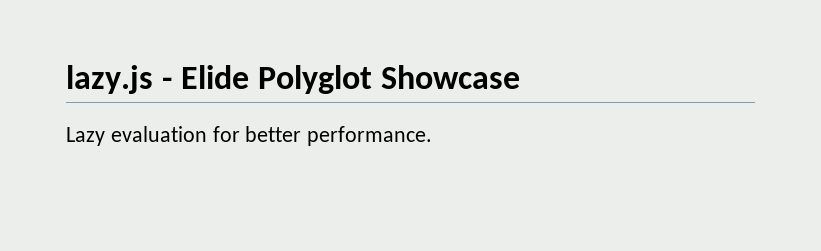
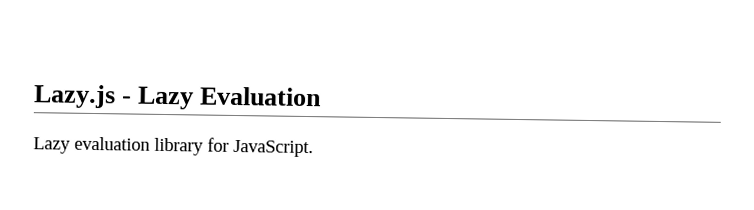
[66,65,521,94] lazy.js - Elide Polyglot Showcase -> [33,84,323,110] Lazy.js - Lazy Evaluation
[212,126,433,146] for better performance. -> [154,137,314,158] library for JavaScript.

